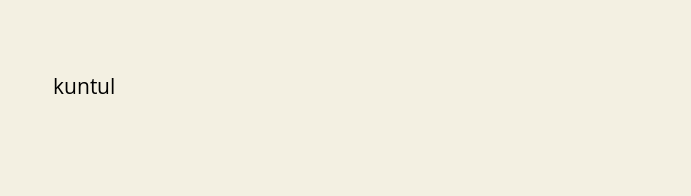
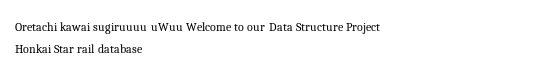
[53,78,115,94] kuntul -> [15,22,381,34] [15,44,143,53] Oretachi kawai sugiruuuu uWuu Welcome to our Data Structure Project // Honkai Star rail database

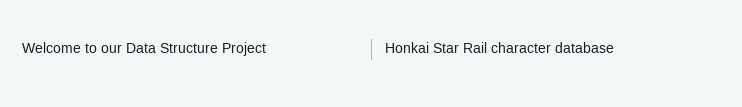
[15,22,183,34] Oretachi kawai sugiruuuu uWuu -> (22, 47) none
[77,44,96,53] rail -> [463,42,551,53] Rail character

